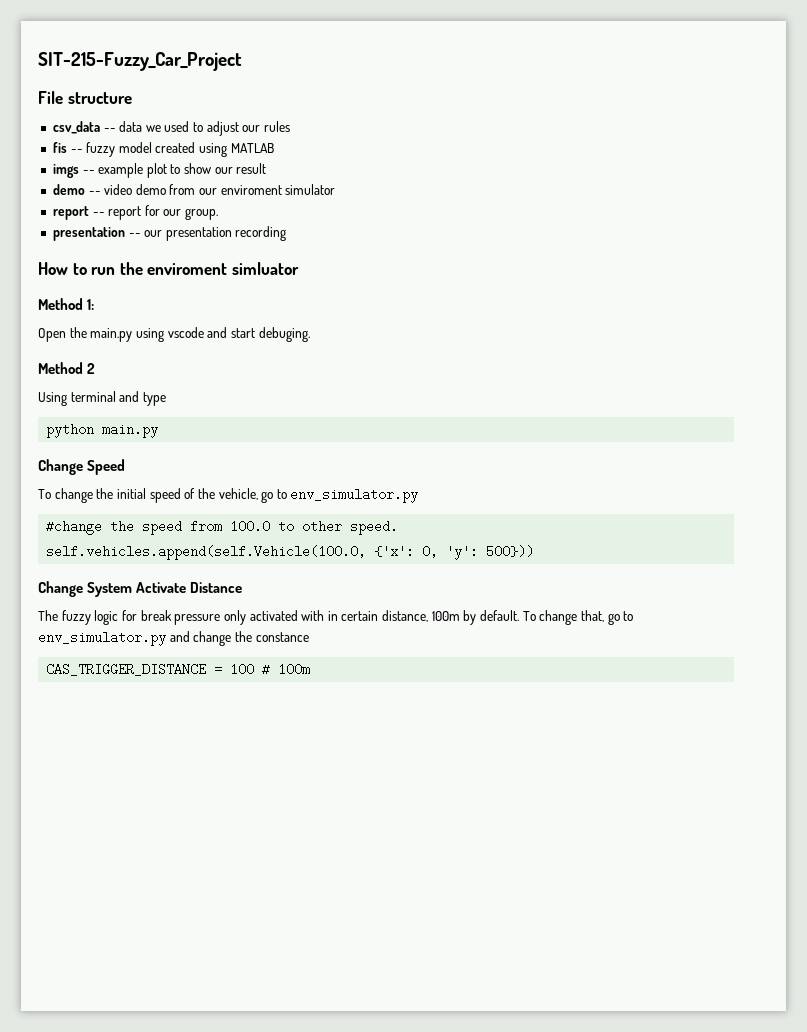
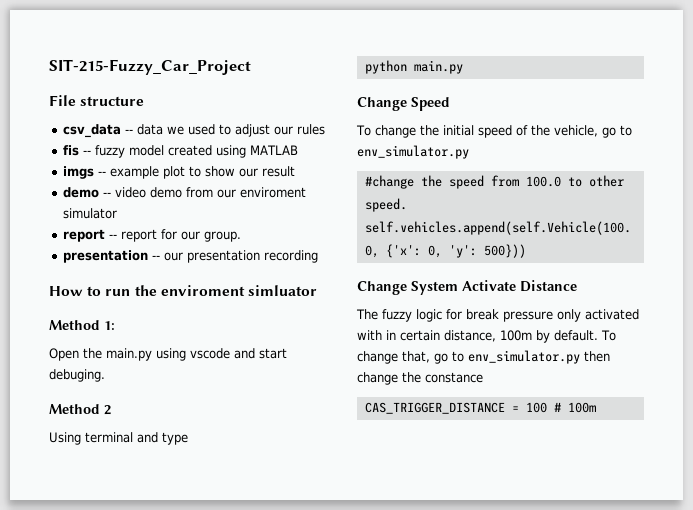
[169,631,190,642] and -> [584,351,610,362] then

